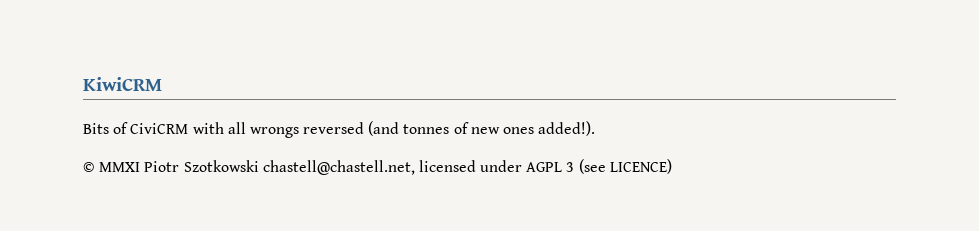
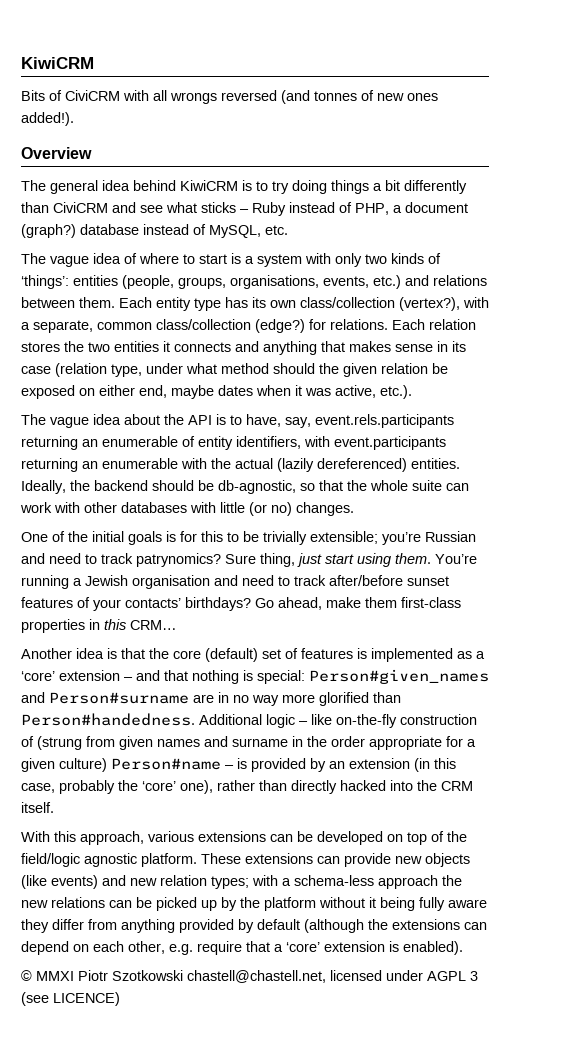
(596, 128) none -> [21,147,92,159] [21,180,467,194] [21,202,468,216] [21,224,288,238] [21,253,441,267] [21,275,487,289] [21,297,489,311] [21,319,476,333] [21,341,466,355] [21,363,448,377] [21,385,412,399] [21,414,454,428] [21,436,446,450] [21,458,460,472] [21,480,469,494] [20,502,354,516] [21,531,476,545] [21,553,477,567] [21,575,449,589] [21,597,461,611] [21,619,177,633] [21,648,485,662] [21,669,489,684] [21,692,401,706] [21,713,477,728] [21,736,476,750] [21,758,456,772] [21,780,473,794] [21,802,54,813] [21,831,467,845] [21,853,470,867] [21,875,462,889] [21,897,487,911] [21,919,487,933] [21,941,463,955] // Overview // The general idea behind KiwiCRM is to try doing things a bit differently than CiviCRM and see what sticks – Ruby instead of PHP, a document (graph?) database instead of MySQL, etc. // The vague idea of where to start is a system with only two kinds of ‘things’: entities (people, groups, organisations, events, etc.) and relations between them. Each entity type has its own class/collection (vertex?), with a separate, common class/collection (edge?) for relations. Each relation stores the two entities it connects and anything that makes sense in its case (relation type, under what method should the given relation be exposed on either end, maybe dates when it was active, etc.). // The vague idea about the API is to have, say, event.rels.participants returning an enumerable of entity identifiers, with event.participants returning an enumerable with the actual (lazily dereferenced) entities. Ideally, the backend should be db-agnostic, so that the whole suite can work with other databases with little (or no) changes. // One of the initial goals is for this to be trivially extensible; you’re Russian and need to track patrynomics? Sure thing, just start using them. You’re running a Jewish organisation and need to track after/before sunset features of your contacts’ birthdays? Go ahead, make them first-class properties in this CRM… // Another idea is that the core (default) set of features is implemented as a ‘core’ extension – and that nothing is special: Person#given_names and Person#surname are in no way more glorified than Person#handedness. Additional logic – like on-the-fly construction of (strung from given names and surname in the order appropriate for a given culture) Person#name – is provided by an extension (in this case, probably the ‘core’ one), rather than directly hacked into the CRM itself. // With this approach, various extensions can be developed on top of the field/logic agnostic platform. These extensions can provide new objects (like events) and new relation types; with a schema-less approach the new relations can be picked up by the platform without it being fully aware they differ from anything provided by default (although the extensions can depend on each other, e.g. require that a ‘core’ extension is enabled).

